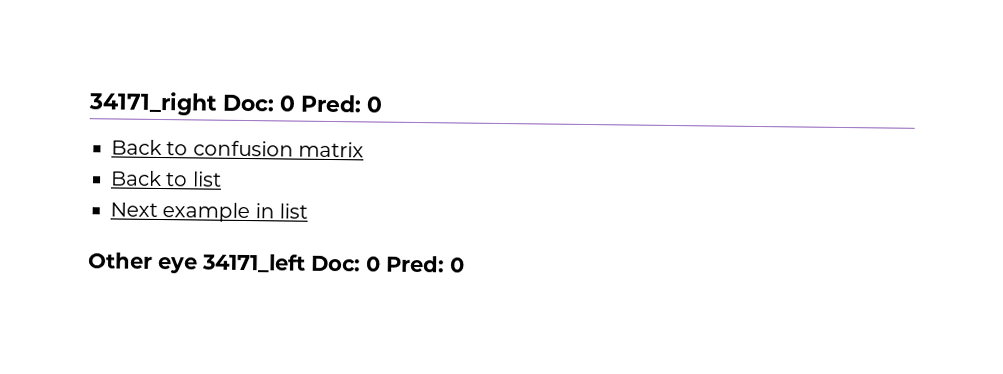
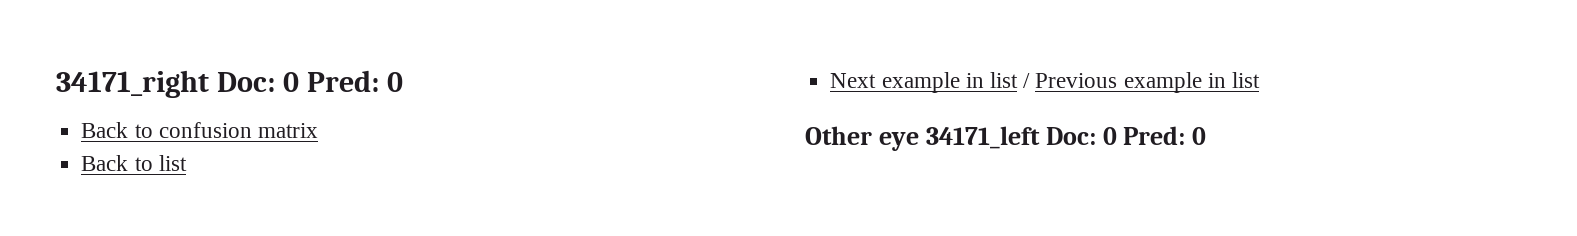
(309, 211) none -> [1023,72,1260,93] / Previous example in list

